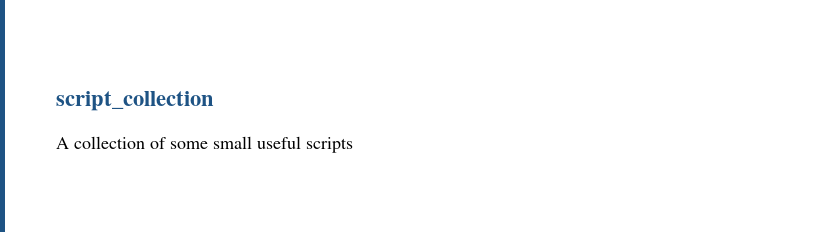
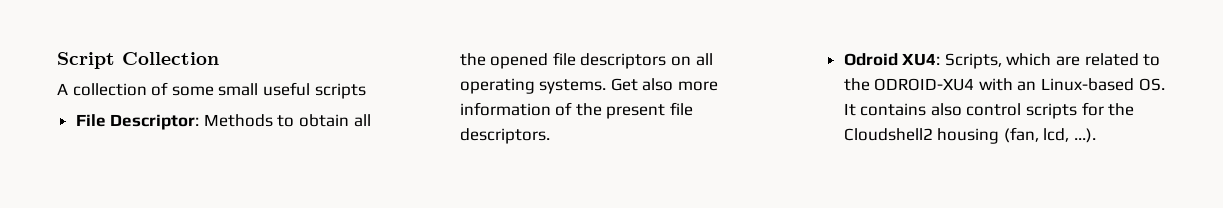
[56,91,214,111] script_collection -> [57,52,219,69] Script Collection
(353, 145) none -> [75,114,371,130] [459,52,713,69] [459,78,719,94] [459,102,694,119] [459,128,550,144] [843,53,1161,69] [843,78,1165,91] [843,102,1135,119] [843,127,1097,144] // File Descriptor: Methods to obtain all the opened file descriptors on all operating systems. Get also more information of the present file descriptors. // Odroid XU4: Scripts, which are related to the ODROID-XU4 with an Linux-based OS. It contains also control scripts for the Cloudshell2 housing (fan, lcd, ...).

